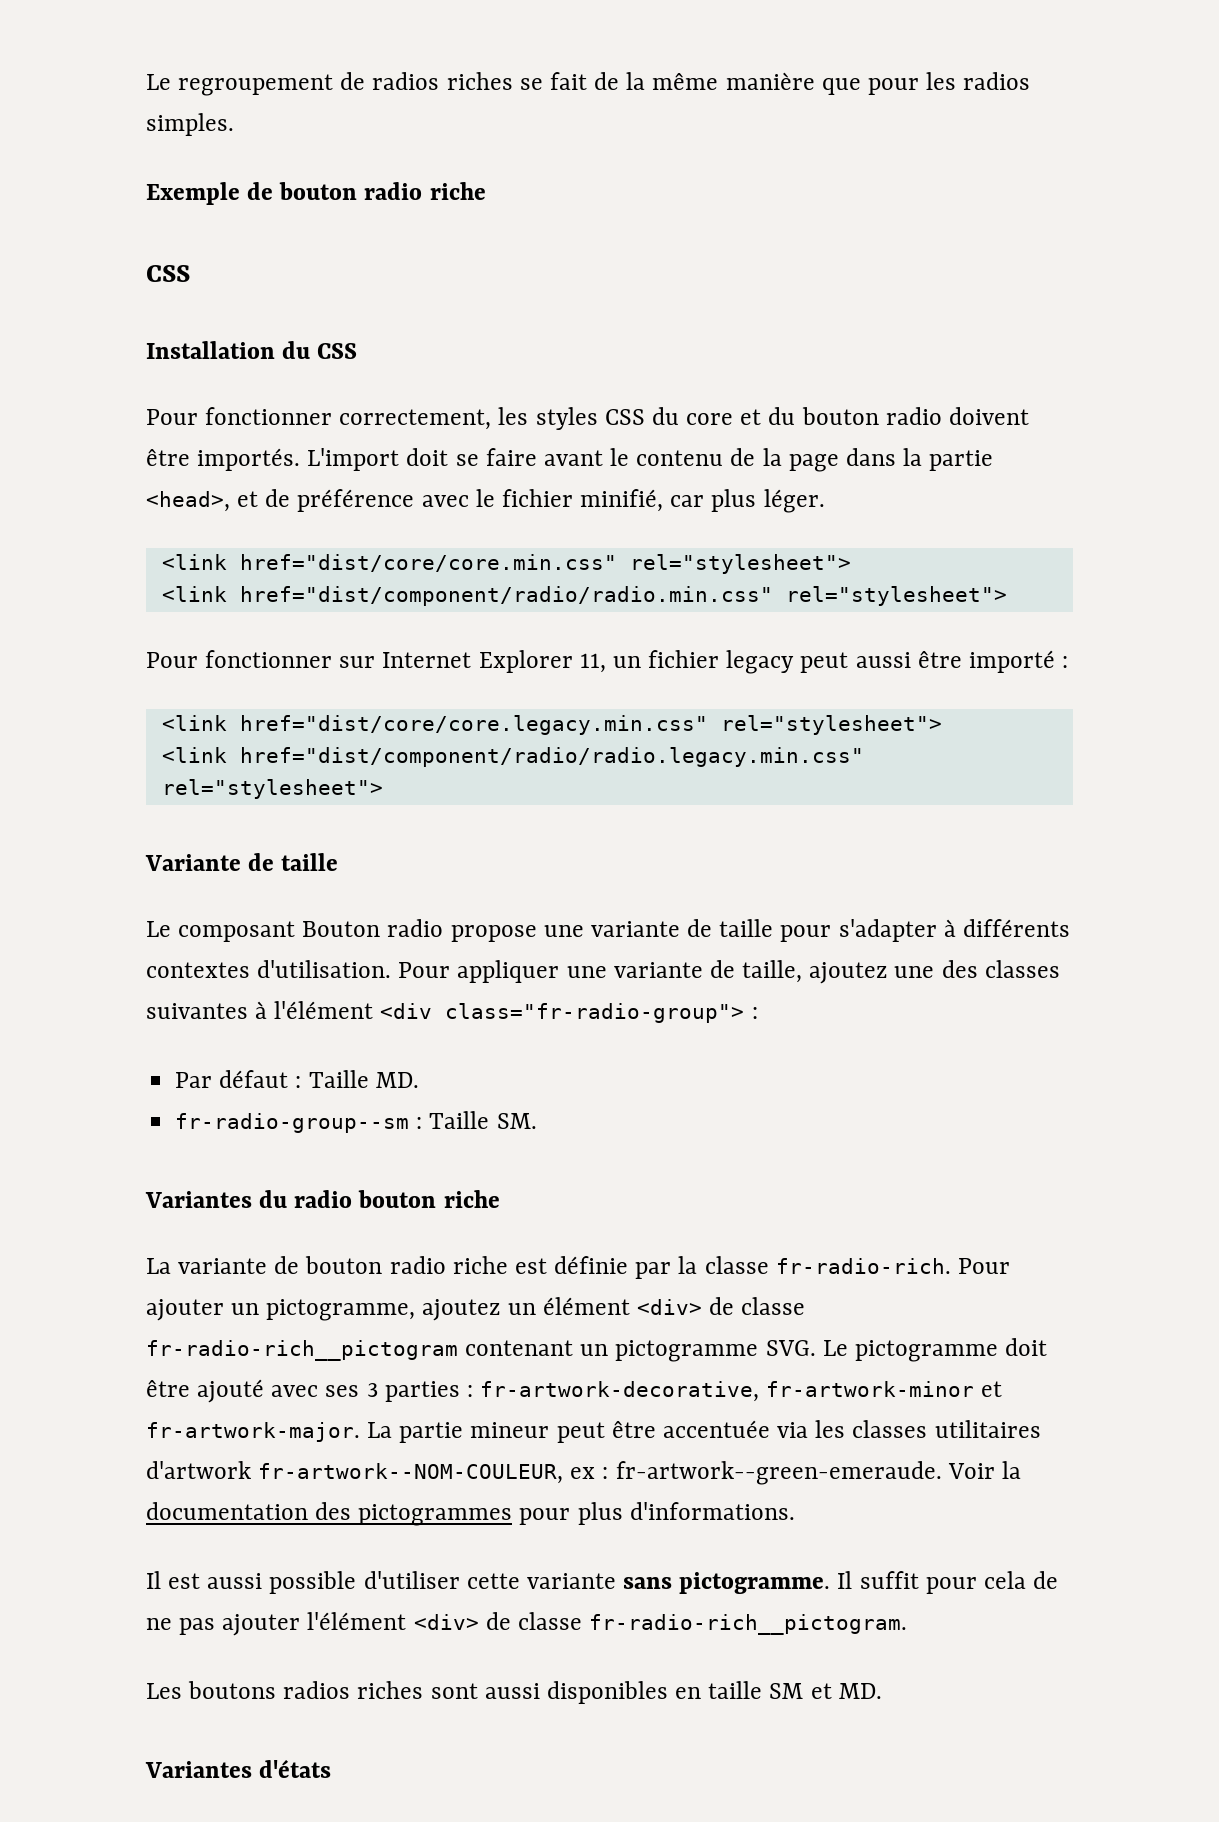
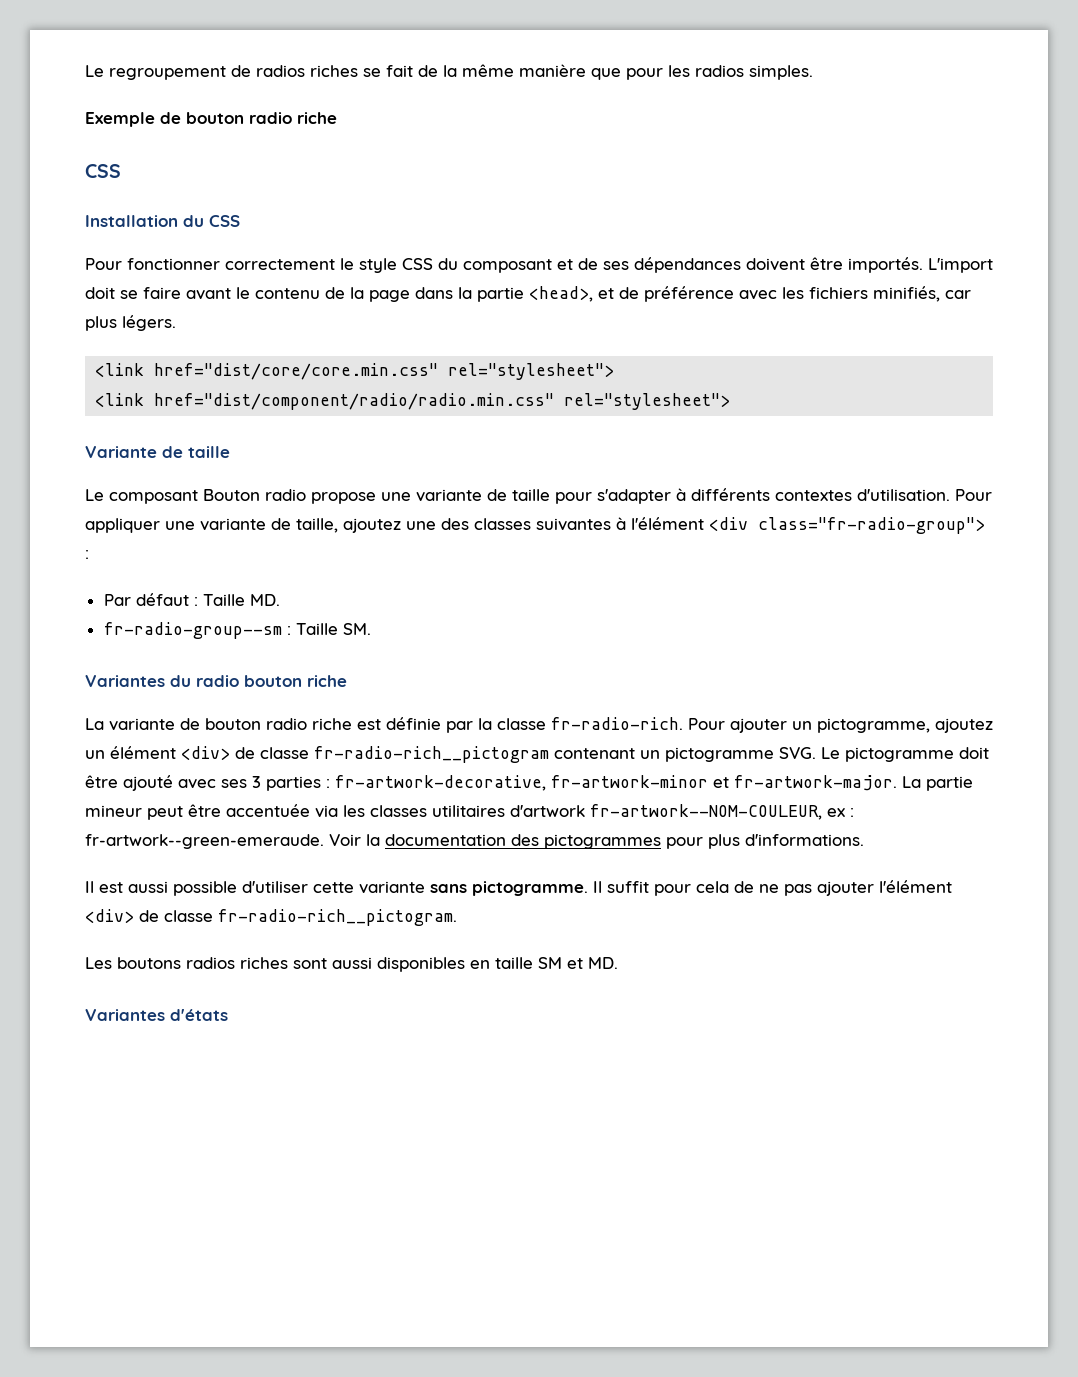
[339,407,942,430] correctement, les styles CSS du core et du bouton radio -> [225,257,741,273] correctement le style CSS du composant et de ses dépendances
[475,489,664,512] le fichier minifié, -> [782,286,940,302] les fichiers minifiés,
[763,489,825,513] léger. -> [122,315,176,331] légers.
[146,650,1069,674] [161,715,942,735] [161,747,864,767] [161,779,383,799] // Pour fonctionner sur Internet Explorer 11, un fichier legacy peut aussi être importé : // <link href="dist/core/core.legacy.min.css" rel="stylesheet"> // <link href="dist/component/radio/radio.legacy.min.css" rel="stylesheet"> -> (731, 401) none

